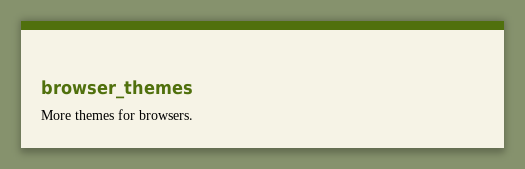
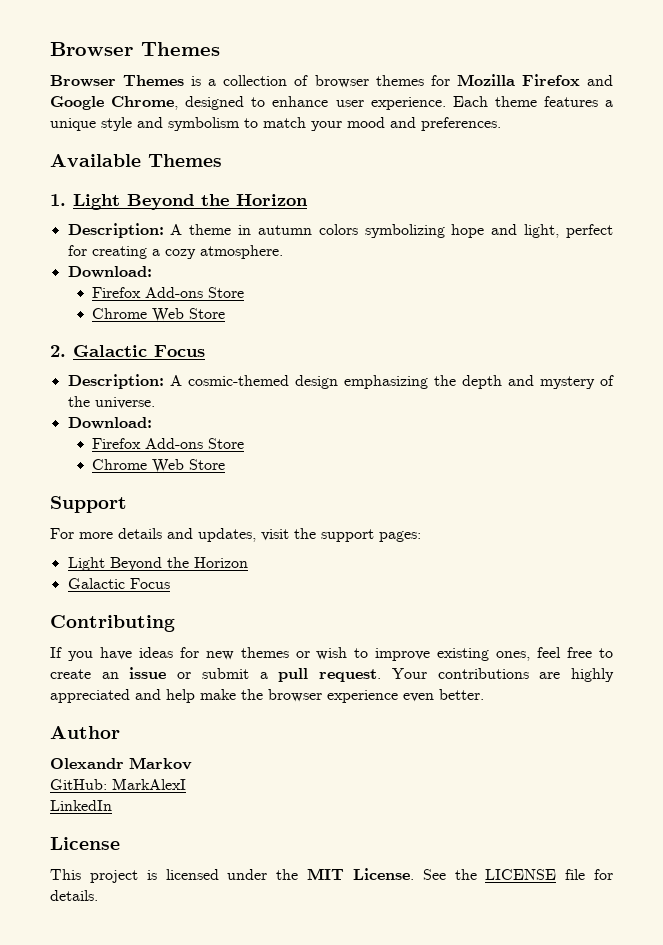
[41,80,193,99] [41,109,193,120] browser_themes // More themes for browsers. -> [50,42,220,56] [50,74,613,88] [50,96,614,110] [50,117,501,131] [50,154,222,167] [50,194,308,210] [67,223,613,238] [67,245,283,259] [67,266,152,278] [92,287,245,298] [92,308,226,322] [50,345,205,357] [67,374,614,389] [67,396,155,409] [67,417,152,429] [92,438,245,449] [92,459,226,473] [50,496,127,513] [50,528,421,542] [67,557,248,571] [67,578,170,589] [50,615,175,632] [50,647,613,661] [50,667,614,682] [50,689,484,703] [50,726,120,739] [50,757,192,770] [50,778,186,790] [50,800,112,811] [50,837,120,850] [50,868,613,883] [50,890,98,901] Browser Themes // Browser Themes is a collection of browser themes for Mozilla Firefox and Google Chrome, designed to enhance user experience. Each theme features a unique style and symbolism to match your mood and preferences. // Available Themes // 1. Light Beyond the Horizon // Description: A theme in autumn colors symbolizing hope and light, perfect for creating a cozy atmosphere. // Download: // Firefox Add-ons Store // Chrome Web Store // 2. Galactic Focus // Description: A cosmic-themed design emphasizing the depth and mystery of the universe. // Download: // Firefox Add-ons Store // Chrome Web Store // Support // For more details and updates, visit the support pages: // Light Beyond the Horizon // Galactic Focus // Contributing // If you have ideas for new themes or wish to improve existing ones, feel free to create an issue or submit a pull request. Your contributions are highly appreciated and help make the browser experience even better. // Author // Olexandr Markov // GitHub: MarkAlexI // LinkedIn // License // This project is licensed under the MIT License. See the LICENSE file for details.

